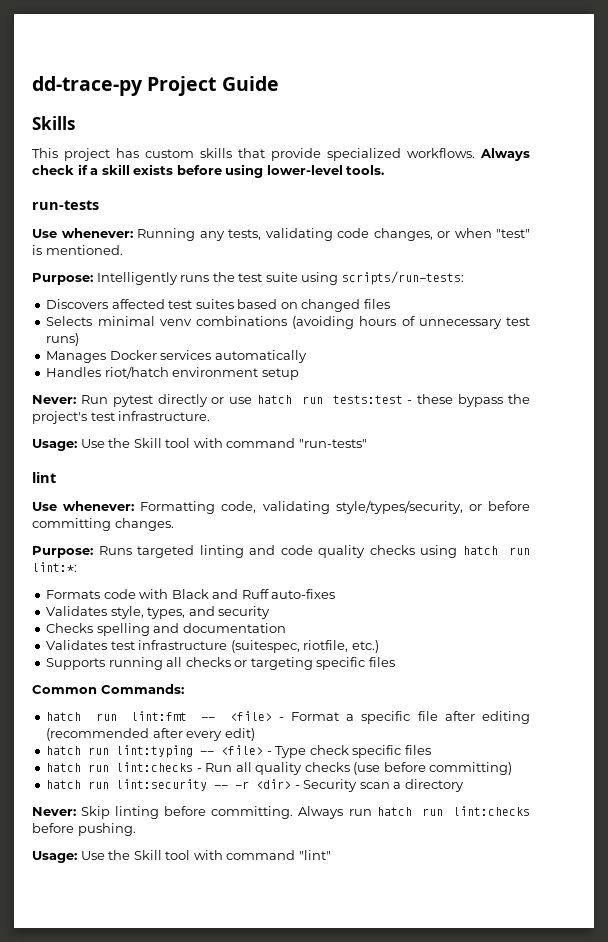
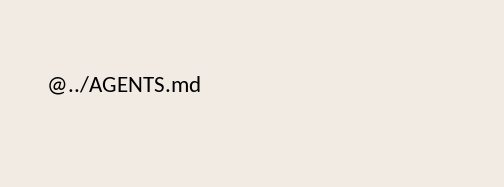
[32,76,279,96] [32,116,75,130] [32,148,530,161] [32,164,385,178] [32,200,99,210] [32,228,530,241] [32,245,123,255] [32,271,464,285] [46,299,390,312] [46,316,530,329] [46,333,80,346] [46,350,307,363] [46,366,299,380] [32,394,531,407] [32,411,211,424] [32,438,367,451] [32,472,56,483] [32,500,530,514] [32,518,174,531] [32,545,530,558] [32,562,77,572] [46,589,336,599] [46,606,271,619] [46,623,286,636] [46,640,379,653] [46,657,395,670] [32,684,184,694] [46,711,530,724] [46,728,255,741] [46,745,431,758] [46,762,513,775] [46,779,464,792] [32,806,530,819] [32,823,136,836] [32,850,331,863] dd-trace-py Project Guide // Skills // This project has custom skills that provide specialized workflows. Always check if a skill exists before using lower-level tools. // run-tests // Use whenever: Running any tests, validating code changes, or when "test" is mentioned. // Purpose: Intelligently runs the test suite using scripts/run-tests: // Discovers affected test suites based on changed files // Selects minimal venv combinations (avoiding hours of unnecessary test runs) // Manages Docker services automatically // Handles riot/hatch environment setup // Never: Run pytest directly or use hatch run tests:test - these bypass the project's test infrastructure. // Usage: Use the Skill tool with command "run-tests" // lint // Use whenever: Formatting code, validating style/types/security, or before committing changes. // Purpose: Runs targeted linting and code quality checks using hatch run lint:*: // Formats code with Black and Ruff auto-fixes // Validates style, types, and security // Checks spelling and documentation // Validates test infrastructure (suitespec, riotfile, etc.) // Supports running all checks or targeting specific files // Common Commands: // hatch run lint:fmt -- <file> - Format a specific file after editing (recommended after every edit) // hatch run lint:typing -- <file> - Type check specific files // hatch run lint:checks - Run all quality checks (use before committing) // hatch run lint:security -- -r <dir> - Security scan a directory // Never: Skip linting before committing. Always run hatch run lint:checks before pushing. // Usage: Use the Skill tool with command "lint" -> [47,76,201,95] @../AGENTS.md

